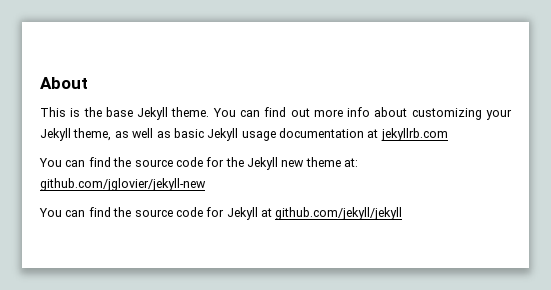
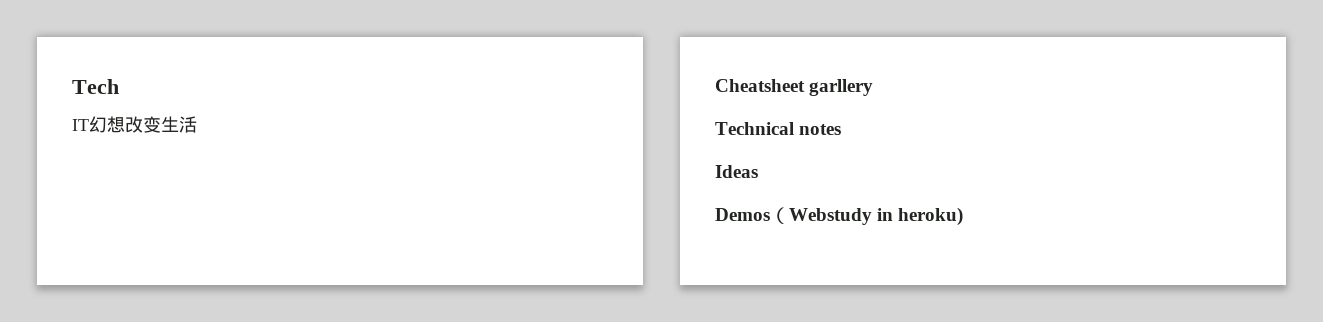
[40,77,88,89] [40,107,512,120] [40,128,448,141] [39,157,359,170] [40,178,206,191] [39,207,403,220] About // This is the base Jekyll theme. You can find out more info about customizing your Jekyll theme, as well as basic Jekyll usage documentation at jekyllrb.com // You can find the source code for the Jekyll new theme at: github.com/jglovier/jekyll-new // You can find the source code for Jekyll at github.com/jekyll/jekyll -> [72,79,119,94] [72,116,197,133] [715,79,874,96] [715,122,842,135] [715,165,758,178] [715,207,964,226] Tech // IT幻想改变生活 // Cheatsheet garllery // Technical notes // Ideas // Demos（Webstudy in heroku)

